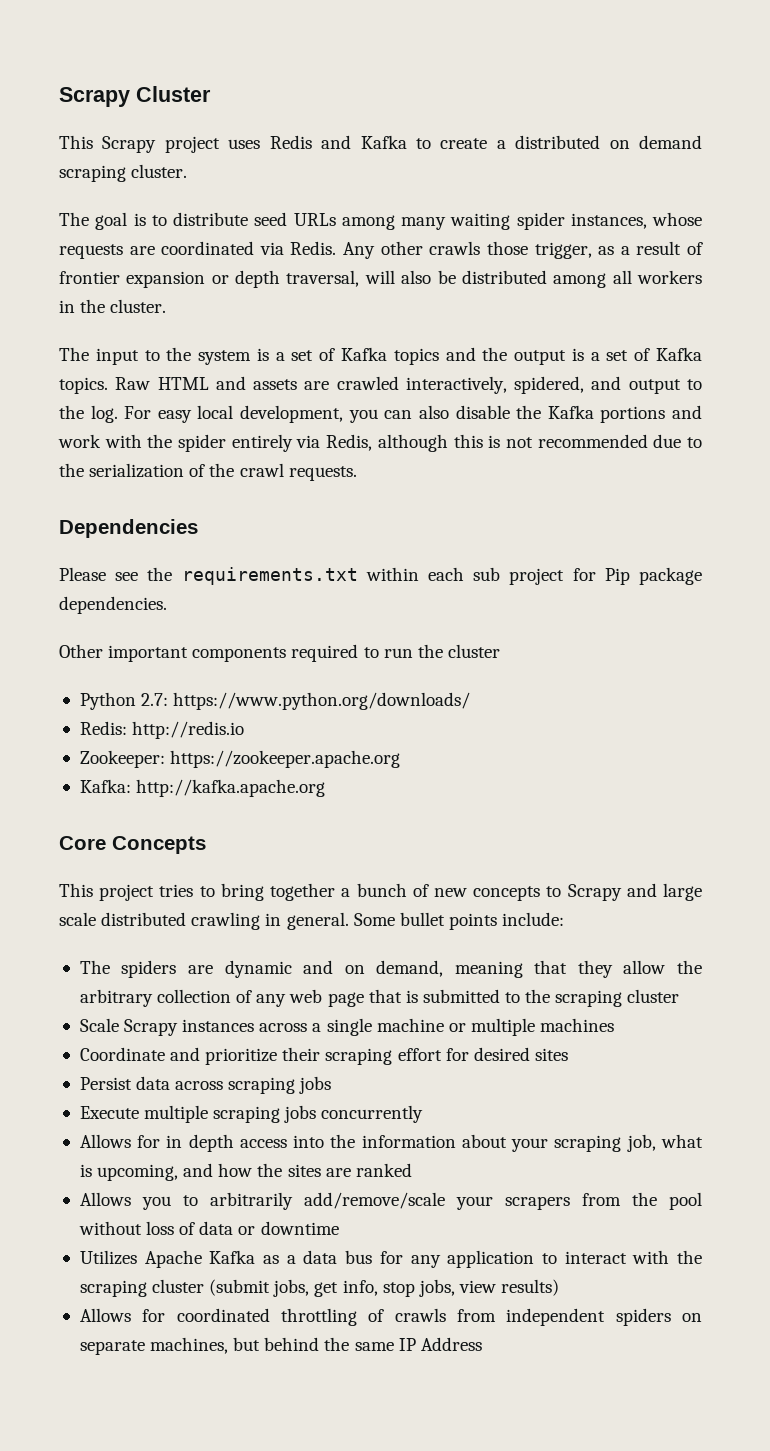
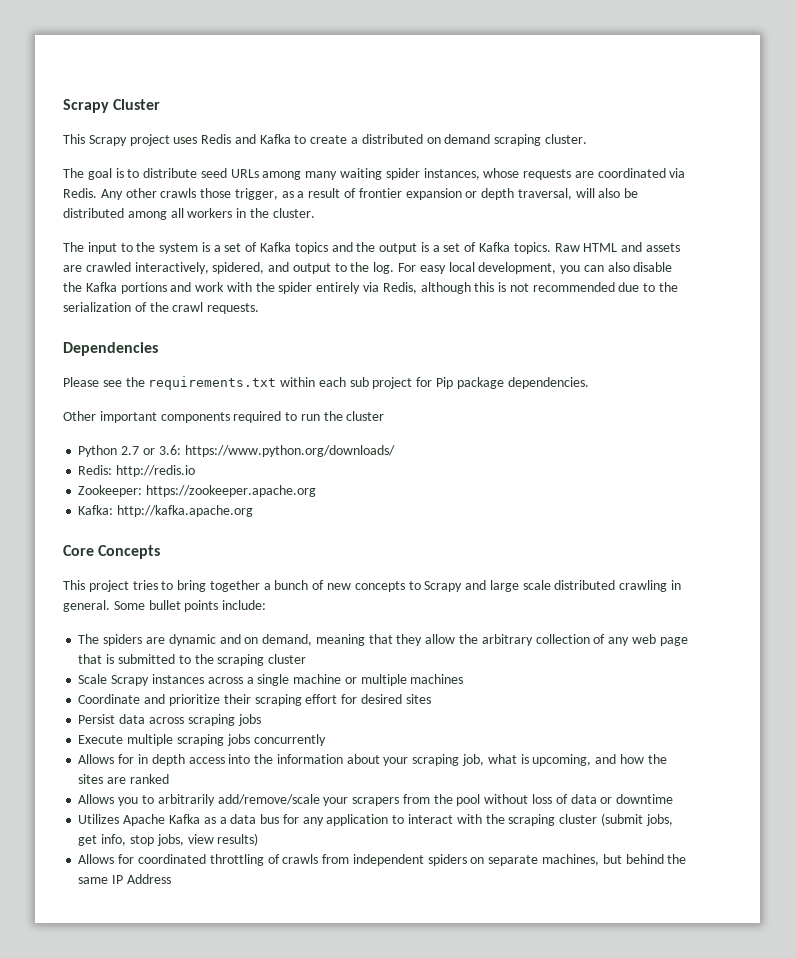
[141,693,169,706] 2.7: -> [121,445,181,455] 2.7 or 3.6:

